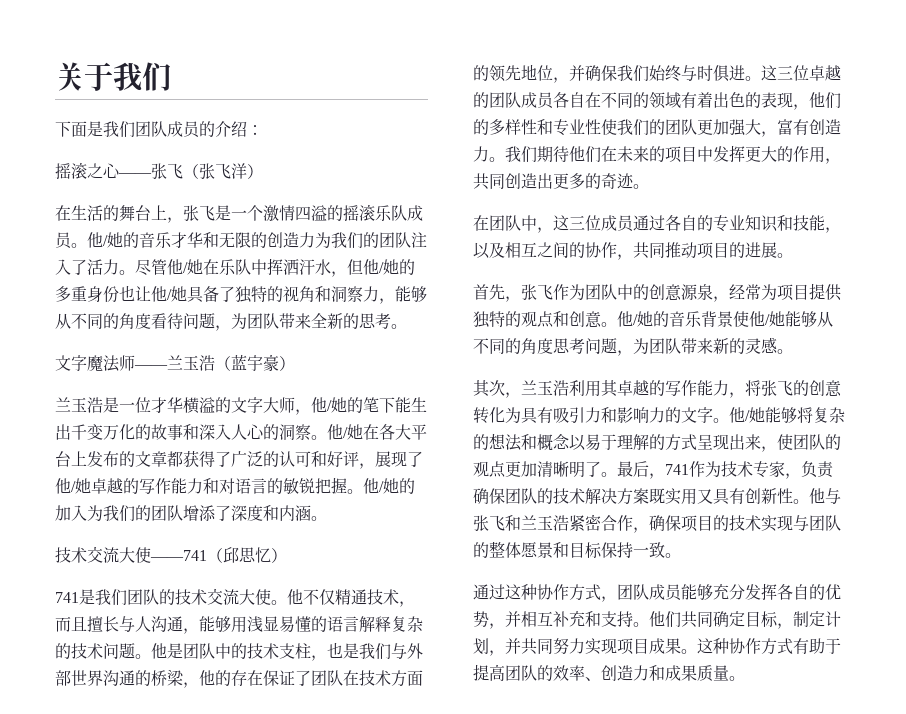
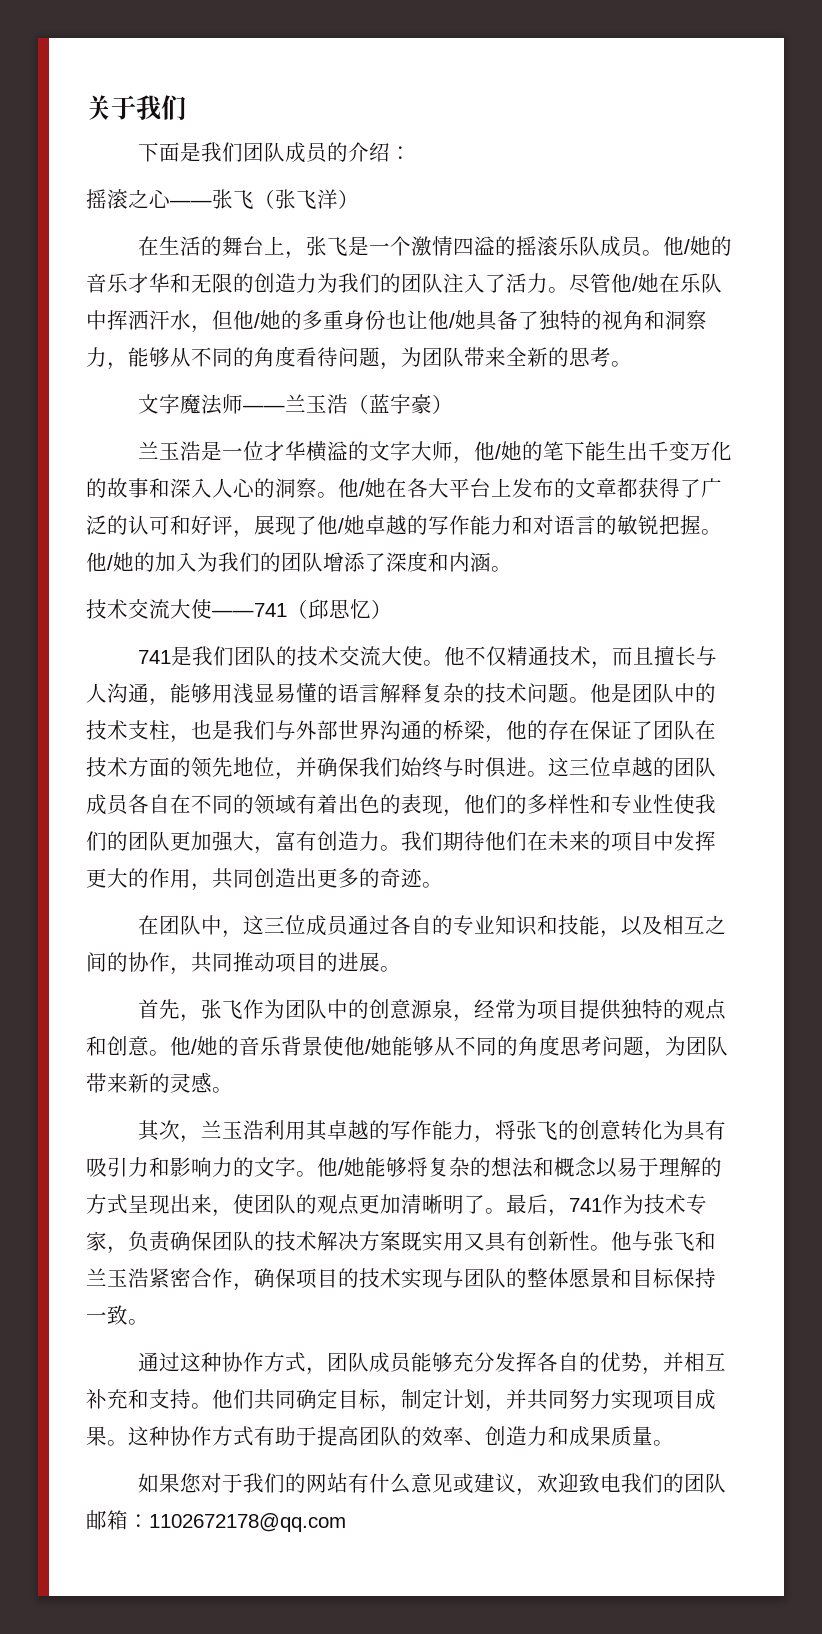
(745, 678) none -> [138,1473,727,1496] [86,1510,346,1532] // 如果您对于我们的网站有什么意见或建议，欢迎致电我们的团队邮箱：1102672178@qq.com

